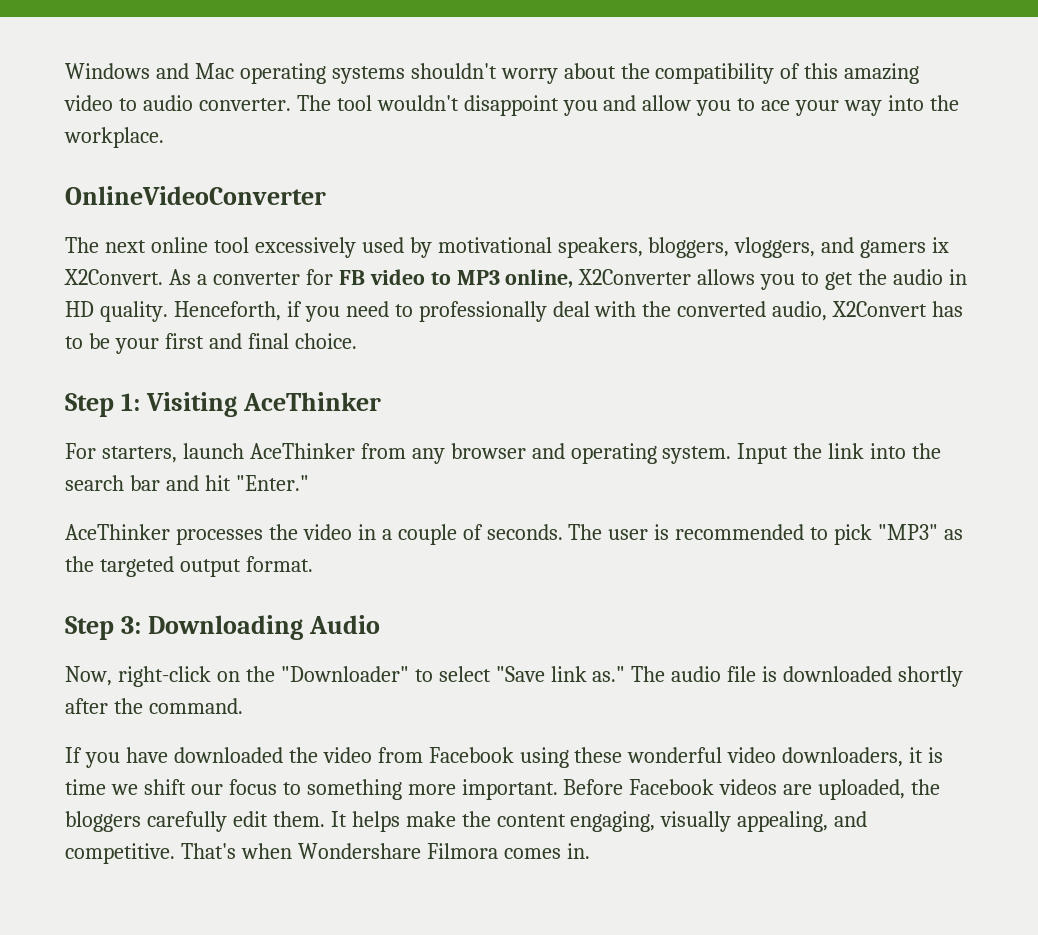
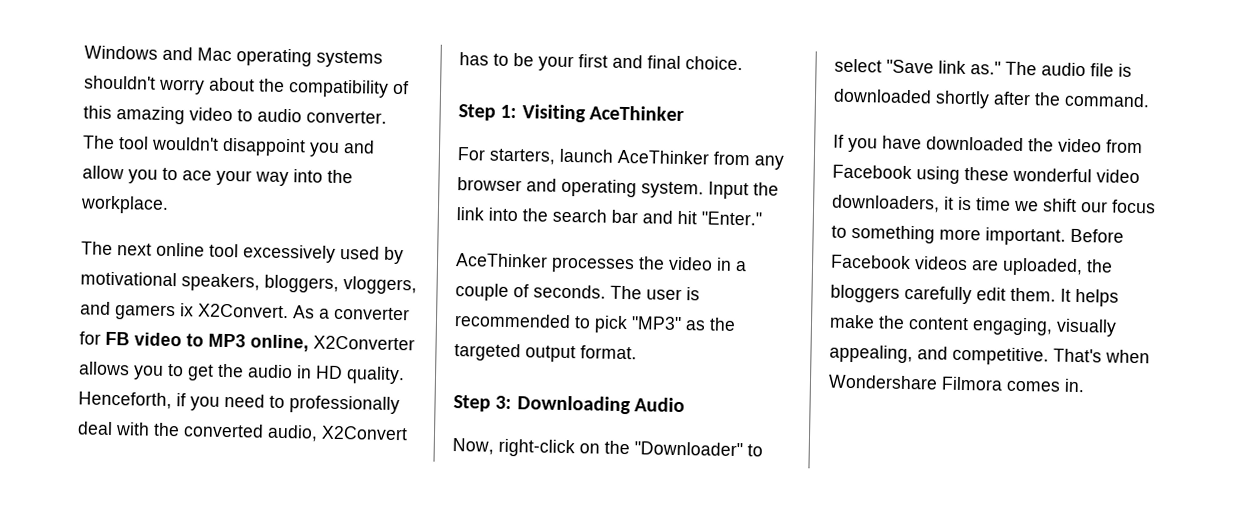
[65,186,326,205] // OnlineVideoConverter -> (169, 204) none

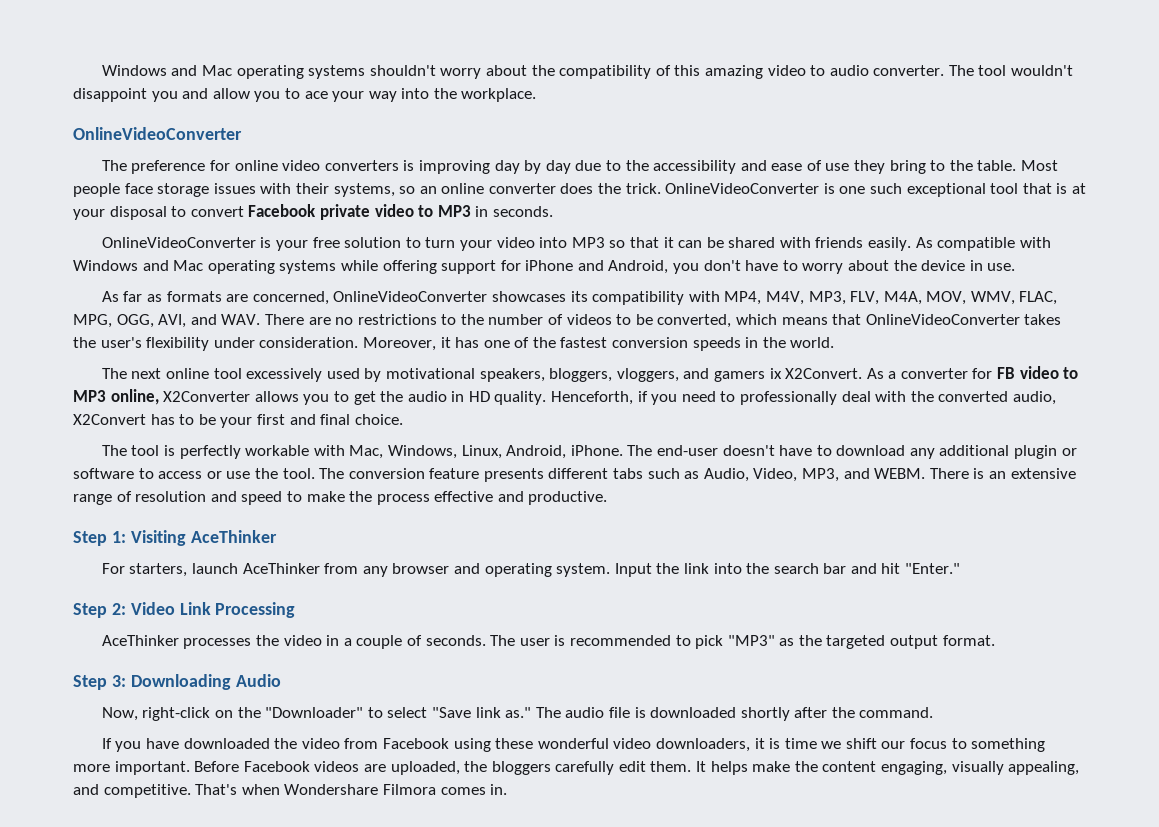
(169, 204) none -> [73,127,242,140] [101,160,1058,174] [73,183,1086,197] [73,204,553,220] [101,237,1051,251] [73,260,1016,274] [101,291,1058,305] [73,314,1062,328] [73,337,835,351] // OnlineVideoConverter // The preference for online video converters is improving day by day due to the accessibility and ease of use they bring to the table. Most people face storage issues with their systems, so an online converter does the trick. OnlineVideoConverter is one such exceptional tool that is at your disposal to convert Facebook private video to MP3 in seconds. // OnlineVideoConverter is your free solution to turn your video into MP3 so that it can be shared with friends easily. As compatible with Windows and Mac operating systems while offering support for iPhone and Android, you don't have to worry about the device in use. // As far as formats are concerned, OnlineVideoConverter showcases its compatibility with MP4, M4V, MP3, FLV, M4A, MOV, WMV, FLAC, MPG, OGG, AVI, and WAV. There are no restrictions to the number of videos to be converted, which means that OnlineVideoConverter takes the user's flexibility under consideration. Moreover, it has one of the fastest conversion speeds in the world.
(743, 63) none -> [101,445,1077,459] [73,468,1076,482] [73,491,608,505] // The tool is perfectly workable with Mac, Windows, Linux, Android, iPhone. The end-user doesn't have to download any additional plugin or software to access or use the tool. The conversion feature presents different tabs such as Audio, Video, MP3, and WEBM. There is an extensive range of resolution and speed to make the process effective and productive.
(762, 218) none -> [73,602,296,618] // Step 2: Video Link Processing

